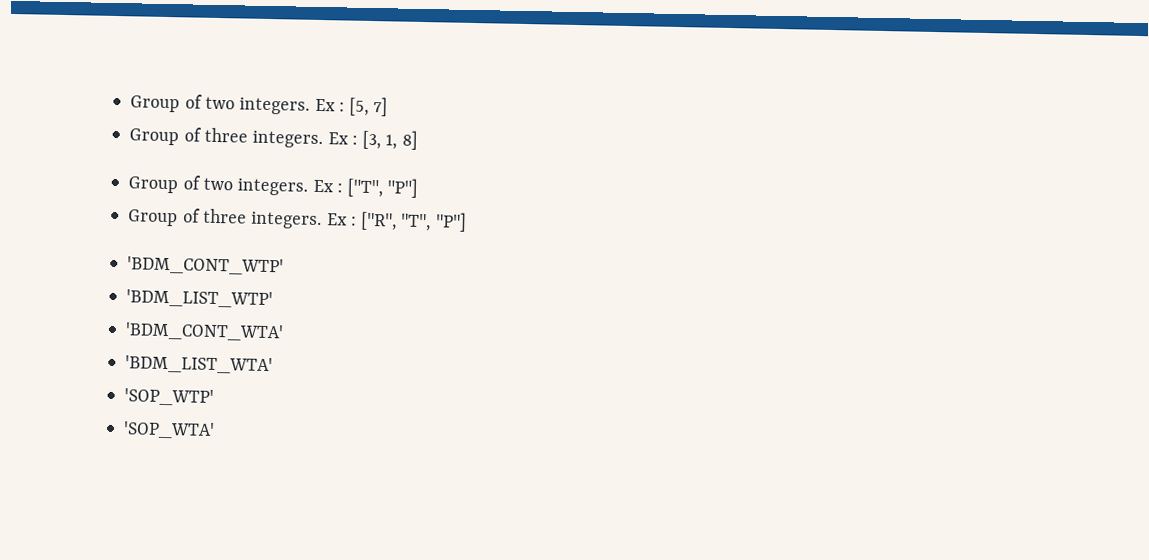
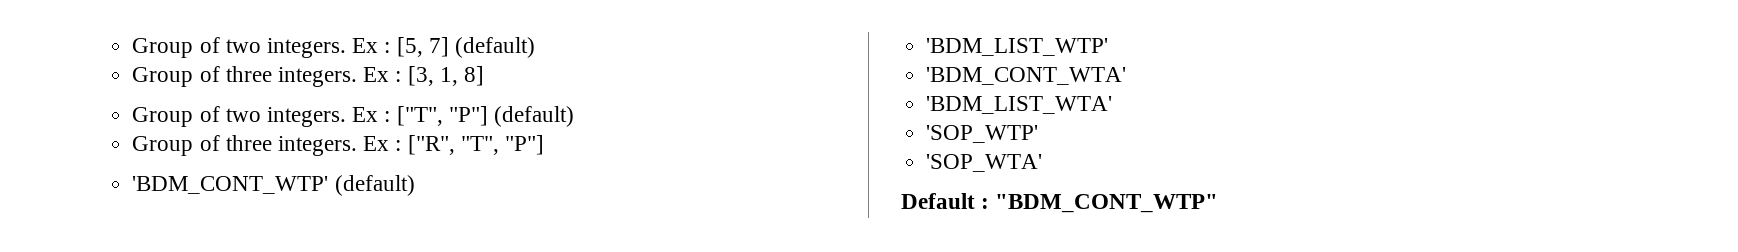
(389, 107) none -> [454,37,535,58] (default)
(419, 188) none -> [493,106,574,127] (default)
(285, 266) none -> [334,175,415,196] (default)
(216, 430) none -> [901,193,1219,213] // Default : "BDM_CONT_WTP"

